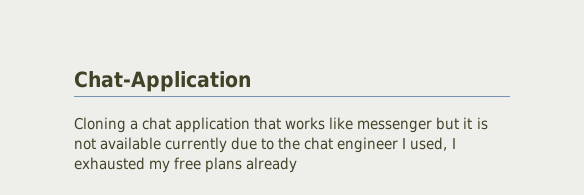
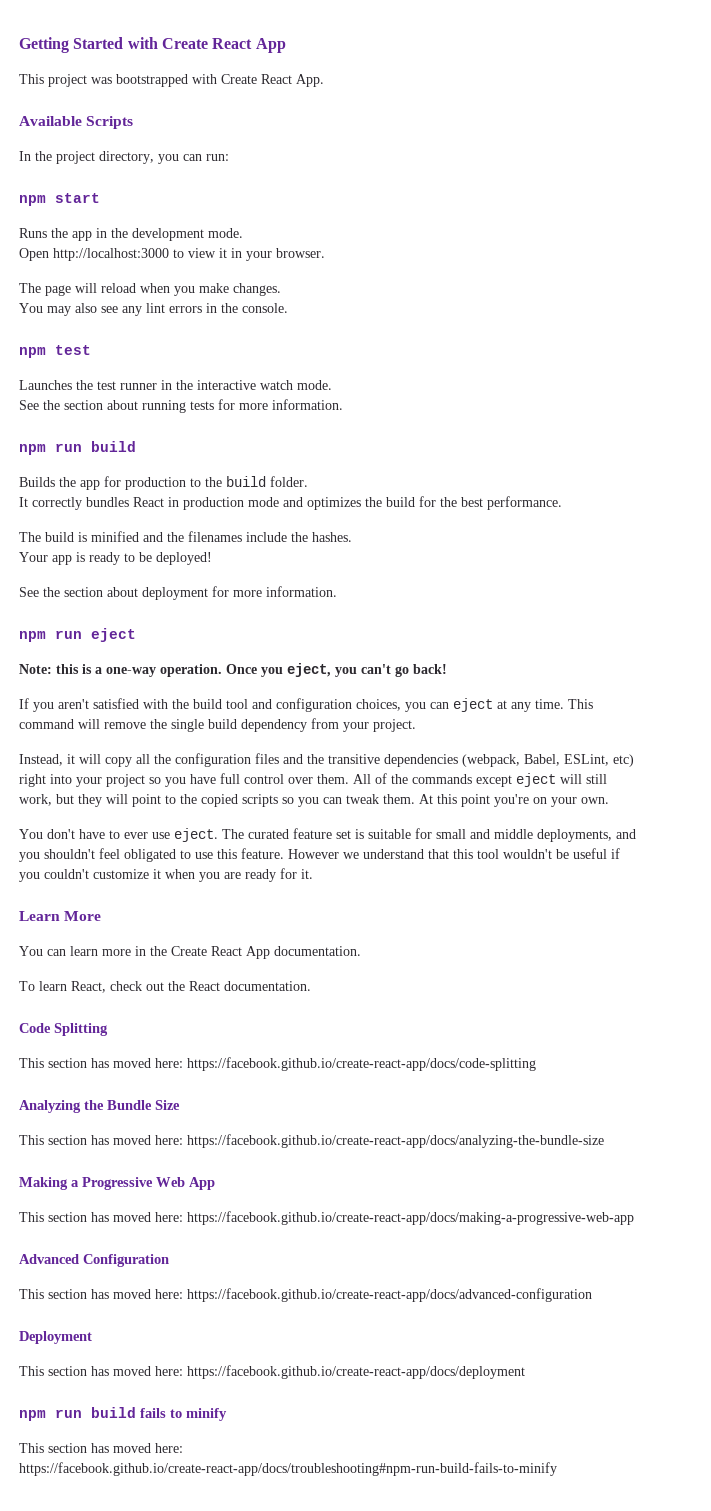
[74,71,251,92] [74,117,488,133] [74,137,456,153] [74,157,298,173] Chat-Application // Cloning a chat application that works like messenger but it is not available currently due to the chat engineer I used, I exhausted my free plans already -> [19,37,286,53] [19,74,324,87] [19,116,134,129] [19,151,229,164] [19,193,100,206] [19,228,243,241] [19,248,325,261] [19,283,281,296] [19,303,288,316] [19,345,91,358] [19,380,332,390] [19,399,343,413] [19,441,136,455] [19,476,308,490] [19,496,562,510] [19,531,352,542] [19,552,212,565] [19,586,337,600] [19,628,136,642] [19,663,447,677] [19,698,593,712] [19,718,416,732] [19,753,634,767] [19,773,607,787] [19,794,609,807] [19,828,636,842] [19,848,620,862] [19,868,313,882] [19,911,102,921] [19,946,361,959] [19,981,311,993] [19,1023,108,1036] [19,1057,536,1071] [19,1100,180,1113] [19,1134,604,1148] [19,1177,215,1190] [19,1211,634,1225] [19,1254,169,1267] [19,1288,592,1302] [19,1331,92,1344] [19,1365,525,1379] [19,1407,227,1421] [19,1443,183,1453] [19,1462,557,1476] Getting Started with Create React App // This project was bootstrapped with Create React App. // Available Scripts // In the project directory, you can run: // npm start // Runs the app in the development mode. // Open http://localhost:3000 to view it in your browser. // The page will reload when you make changes. // You may also see any lint errors in the console. // npm test // Launches the test runner in the interactive watch mode. // See the section about running tests for more information. // npm run build // Builds the app for production to the build folder. // It correctly bundles React in production mode and optimizes the build for the best performance. // The build is minified and the filenames include the hashes. // Your app is ready to be deployed! // See the section about deployment for more information. // npm run eject // Note: this is a one-way operation. Once you eject, you can't go back! // If you aren't satisfied with the build tool and configuration choices, you can eject at any time. This command will remove the single build dependency from your project. // Instead, it will copy all the configuration files and the transitive dependencies (webpack, Babel, ESLint, etc) right into your project so you have full control over them. All of the commands except eject will still work, but they will point to the copied scripts so you can tweak them. At this point you're on your own. // You don't have to ever use eject. The curated feature set is suitable for small and middle deployments, and you shouldn't feel obligated to use this feature. However we understand that this tool wouldn't be useful if you couldn't customize it when you are ready for it. // Learn More // You can learn more in the Create React App documentation. // To learn React, check out the React documentation. // Code Splitting // This section has moved here: https://facebook.github.io/create-react-app/docs/code-splitting // Analyzing the Bundle Size // This section has moved here: https://facebook.github.io/create-react-app/docs/analyzing-the-bundle-size // Making a Progressive Web App // This section has moved here: https://facebook.github.io/create-react-app/docs/making-a-progressive-web-app // Advanced Configuration // This section has moved here: https://facebook.github.io/create-react-app/docs/advanced-configuration // Deployment // This section has moved here: https://facebook.github.io/create-react-app/docs/deployment // npm run build fails to minify // This section has moved here: https://facebook.github.io/create-react-app/docs/troubleshooting#npm-run-build-fails-to-minify

